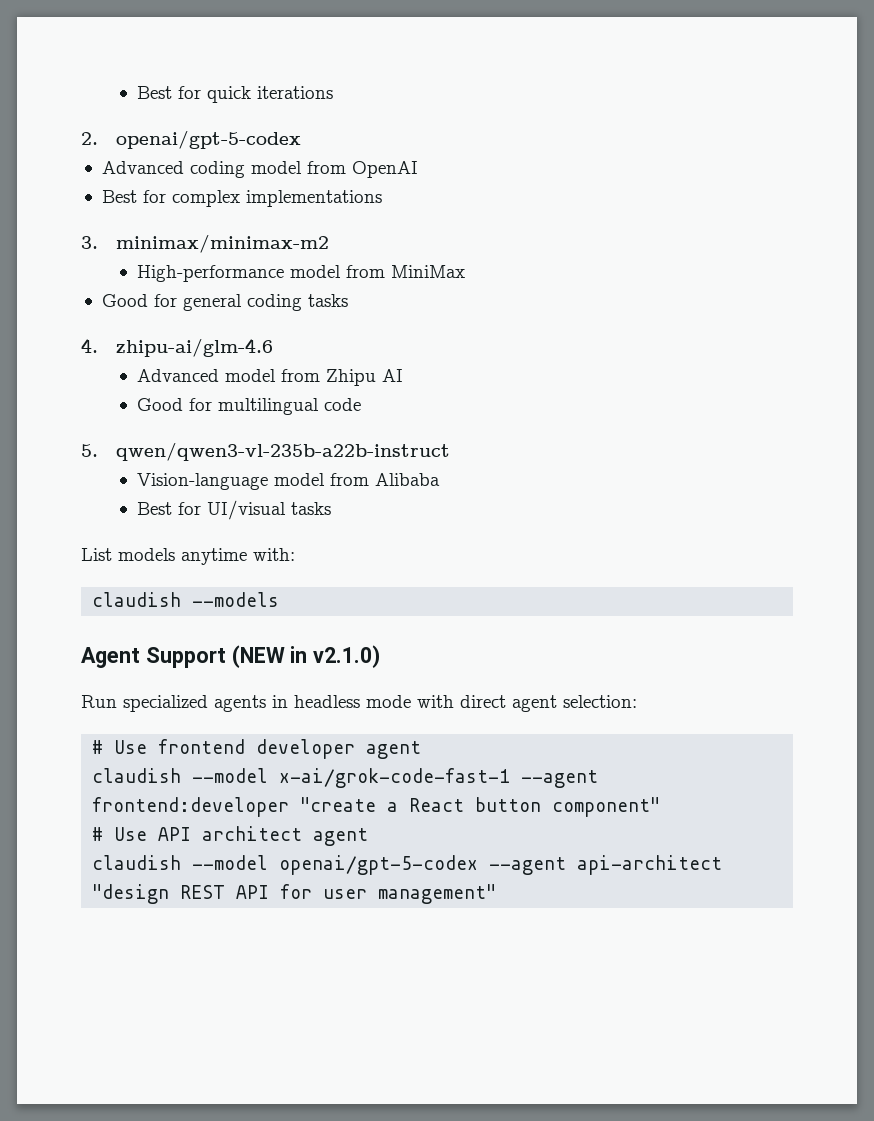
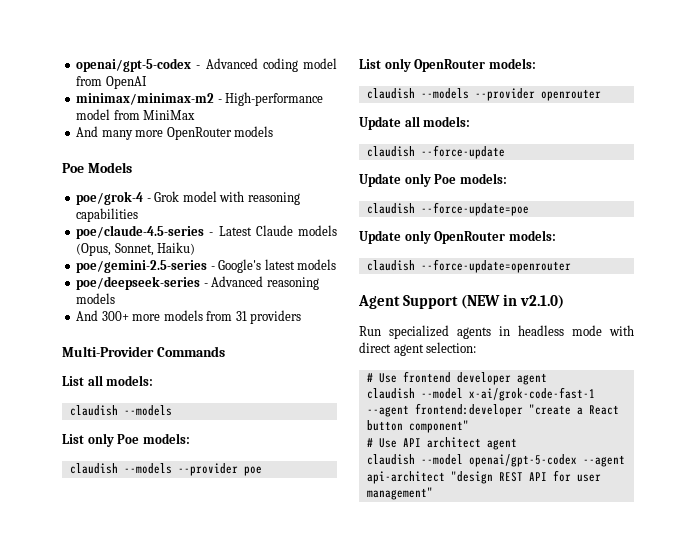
[136,86,333,103] [81,130,302,149] Best for quick iterations // 2. openai/gpt-5-codex // -> [76,58,201,72] openai/gpt-5-codex -
[101,190,382,207] [81,236,98,249] Best for complex implementations // 3. -> (147, 82) none
(330, 243) // -> [217,99,222,103] -
[101,294,348,311] [81,338,274,357] [136,369,403,386] [136,398,361,415] [81,442,451,461] [136,473,440,490] [136,500,331,520] [81,548,295,565] [92,592,280,607] Good for general coding tasks // 4. zhipu-ai/glm-4.6 // Advanced model from Zhipu AI // Good for multilingual code // 5. qwen/qwen3-vl-235b-a22b-instruct // Vision-language model from Alibaba // Best for UI/visual tasks // List models anytime with: // claudish --models -> [76,126,274,140] [62,162,132,173] [76,191,300,205] [76,208,139,222] [76,225,338,239] [76,242,196,256] [76,259,337,273] [76,276,319,290] [76,293,116,304] [76,310,302,324] [62,346,225,357] [62,375,154,386] [69,405,172,416] [62,433,190,447] [69,463,262,476] [359,58,536,72] [366,88,601,101] [359,116,471,130] [366,145,505,159] [359,173,507,187] [366,202,529,216] [359,230,556,244] [366,259,571,273] And many more OpenRouter models // Poe Models // poe/grok-4 - Grok model with reasoning capabilities // poe/claude-4.5-series - Latest Claude models (Opus, Sonnet, Haiku) // poe/gemini-2.5-series - Google's latest models // poe/deepseek-series - Advanced reasoning models // And 300+ more models from 31 providers // Multi-Provider Commands // List all models: // claudish --models // List only Poe models: // claudish --models --provider poe // List only OpenRouter models: // claudish --models --provider openrouter // Update all models: // claudish --force-update // Update only Poe models: // claudish --force-update=poe // Update only OpenRouter models: // claudish --force-update=openrouter

